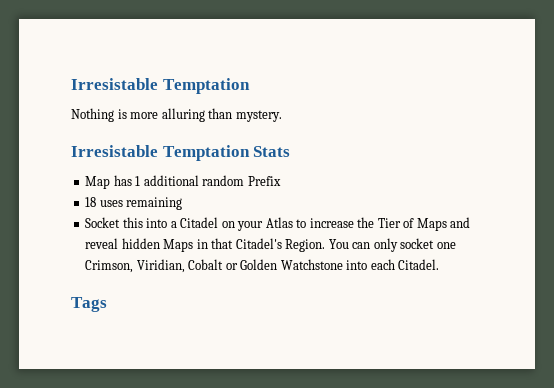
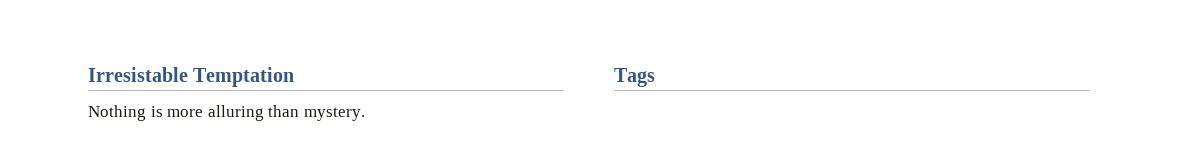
[71,145,291,161] [85,175,281,189] [85,197,183,210] [85,217,471,231] [85,238,456,252] [85,259,440,273] // Irresistable Temptation Stats // Map has 1 additional random Prefix // 18 uses remaining // Socket this into a Citadel on your Atlas to increase the Tier of Maps and reveal hidden Maps in that Citadel's Region. You can only socket one Crimson, Viridian, Cobalt or Golden Watchstone into each Citadel. -> (365, 114) none

